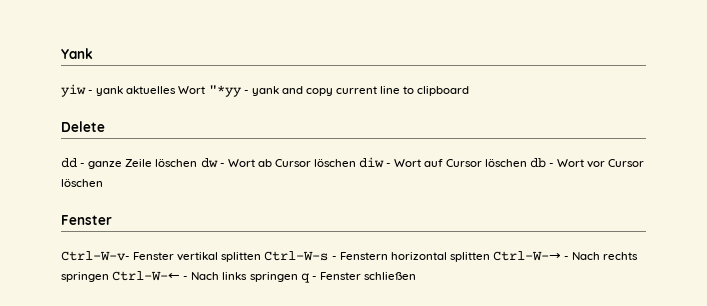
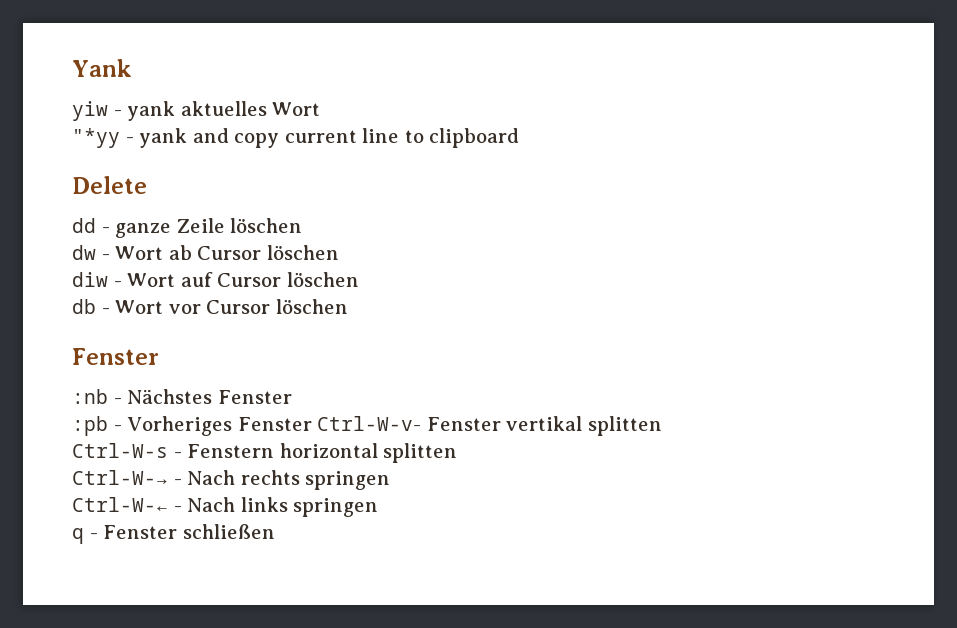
(206, 90) none -> (321, 109) //
(198, 163) none -> (303, 225) //
(357, 163) none -> (339, 252) //
(527, 163) none -> (359, 279) //
(112, 220) none -> [72,389,292,404] [72,416,312,436] :nb - Nächstes Fenster // :pb - Vorheriges Fenster
(262, 257) none -> (662, 426) //
(490, 257) none -> (458, 453) //
(109, 277) none -> (391, 480) //
(298, 277) none -> (379, 507) //

